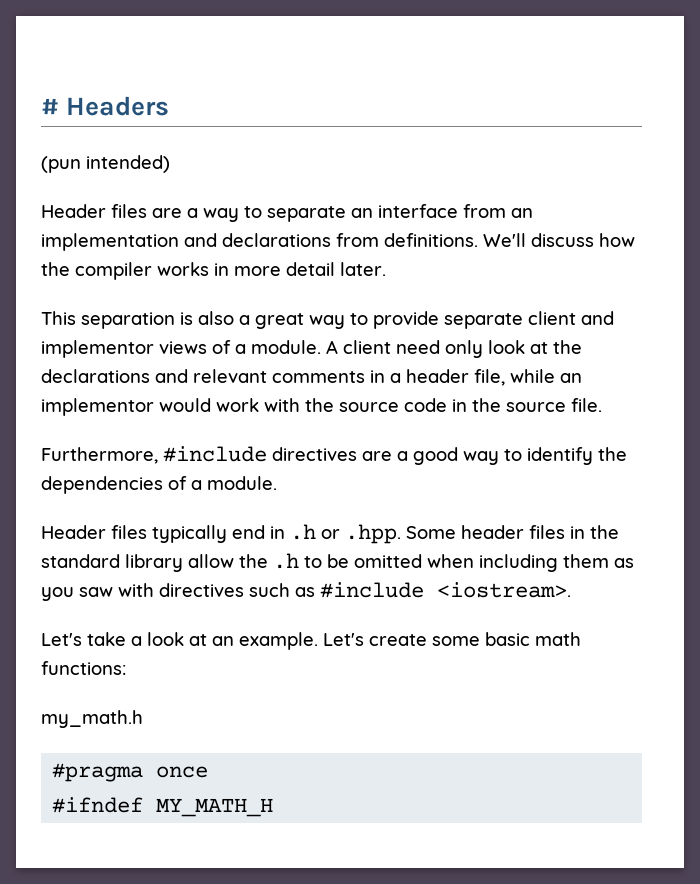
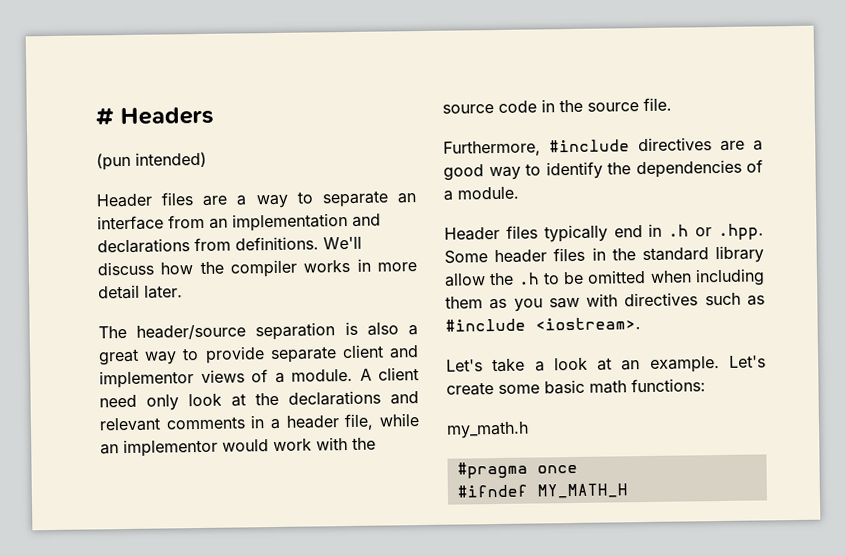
[41,311,76,325] This -> [98,324,247,340] The header/source

